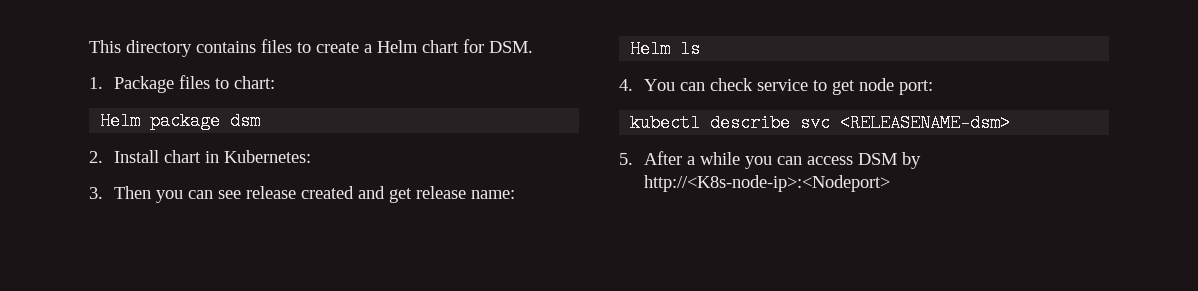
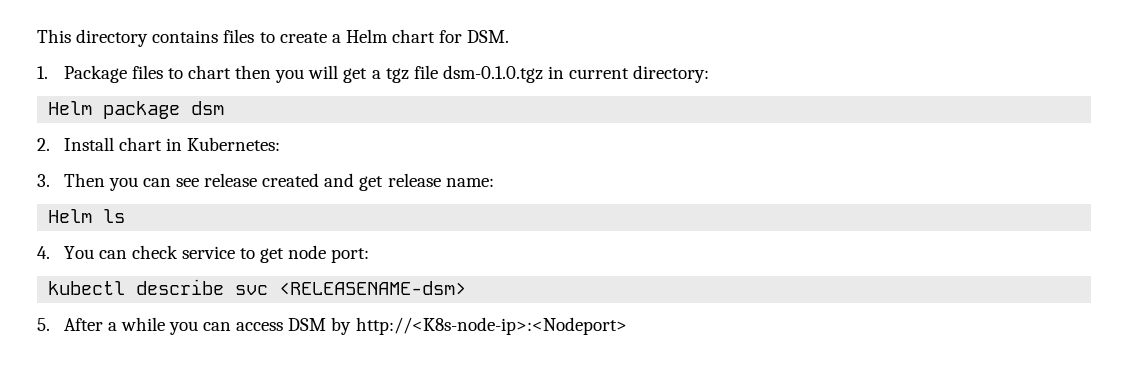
[234,76,276,89] chart: -> [187,65,710,83] chart then you will get a tgz file dsm-0.1.0.tgz in current directory:

